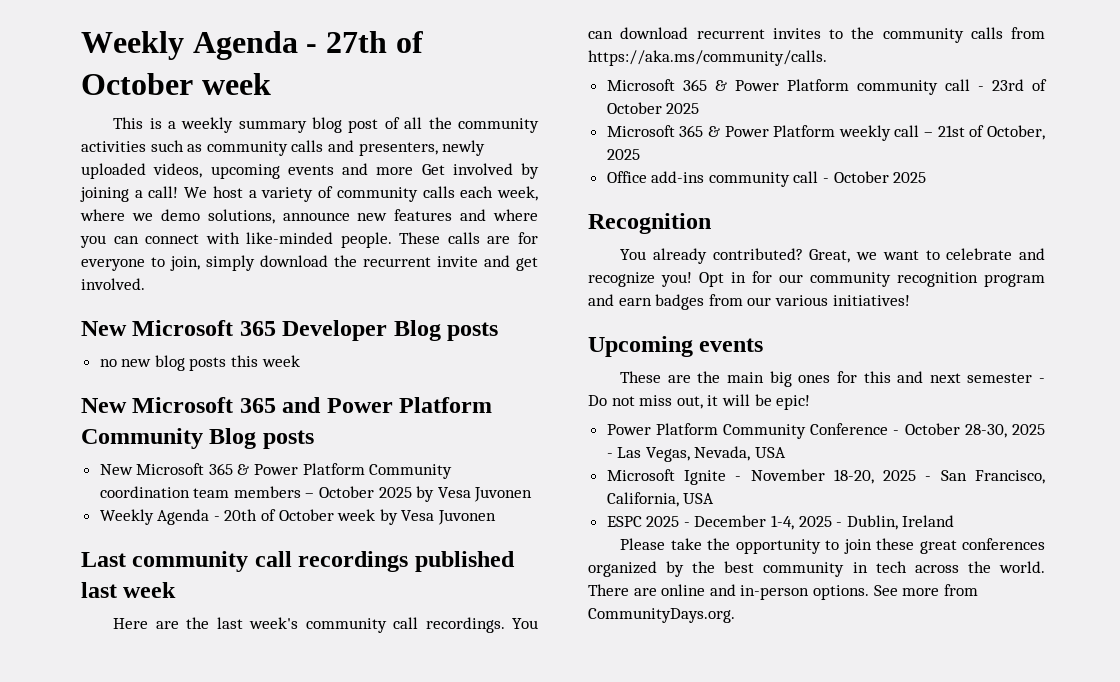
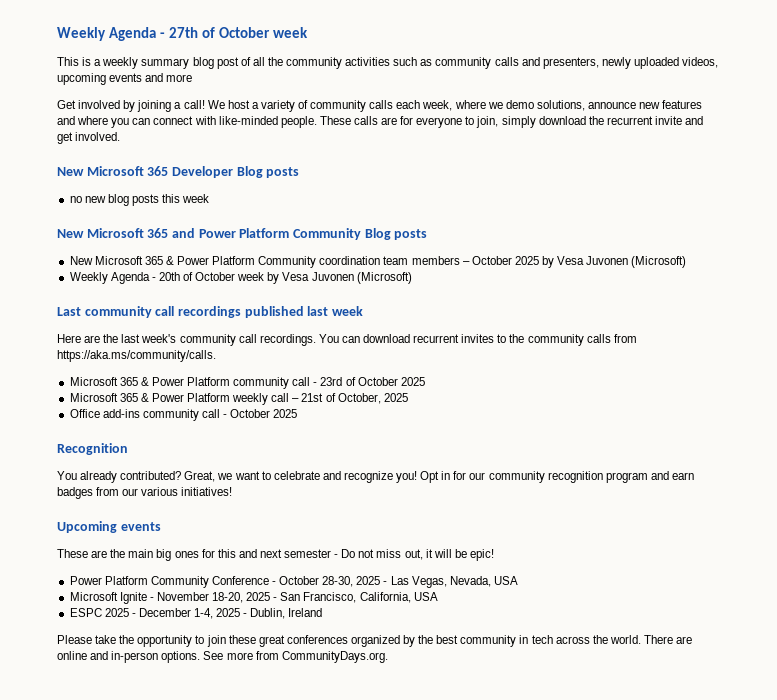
(414, 171) none -> (193, 78) //
(533, 494) none -> [631,256,687,268] (Microsoft)
(497, 517) none -> [356,272,412,284] (Microsoft)

